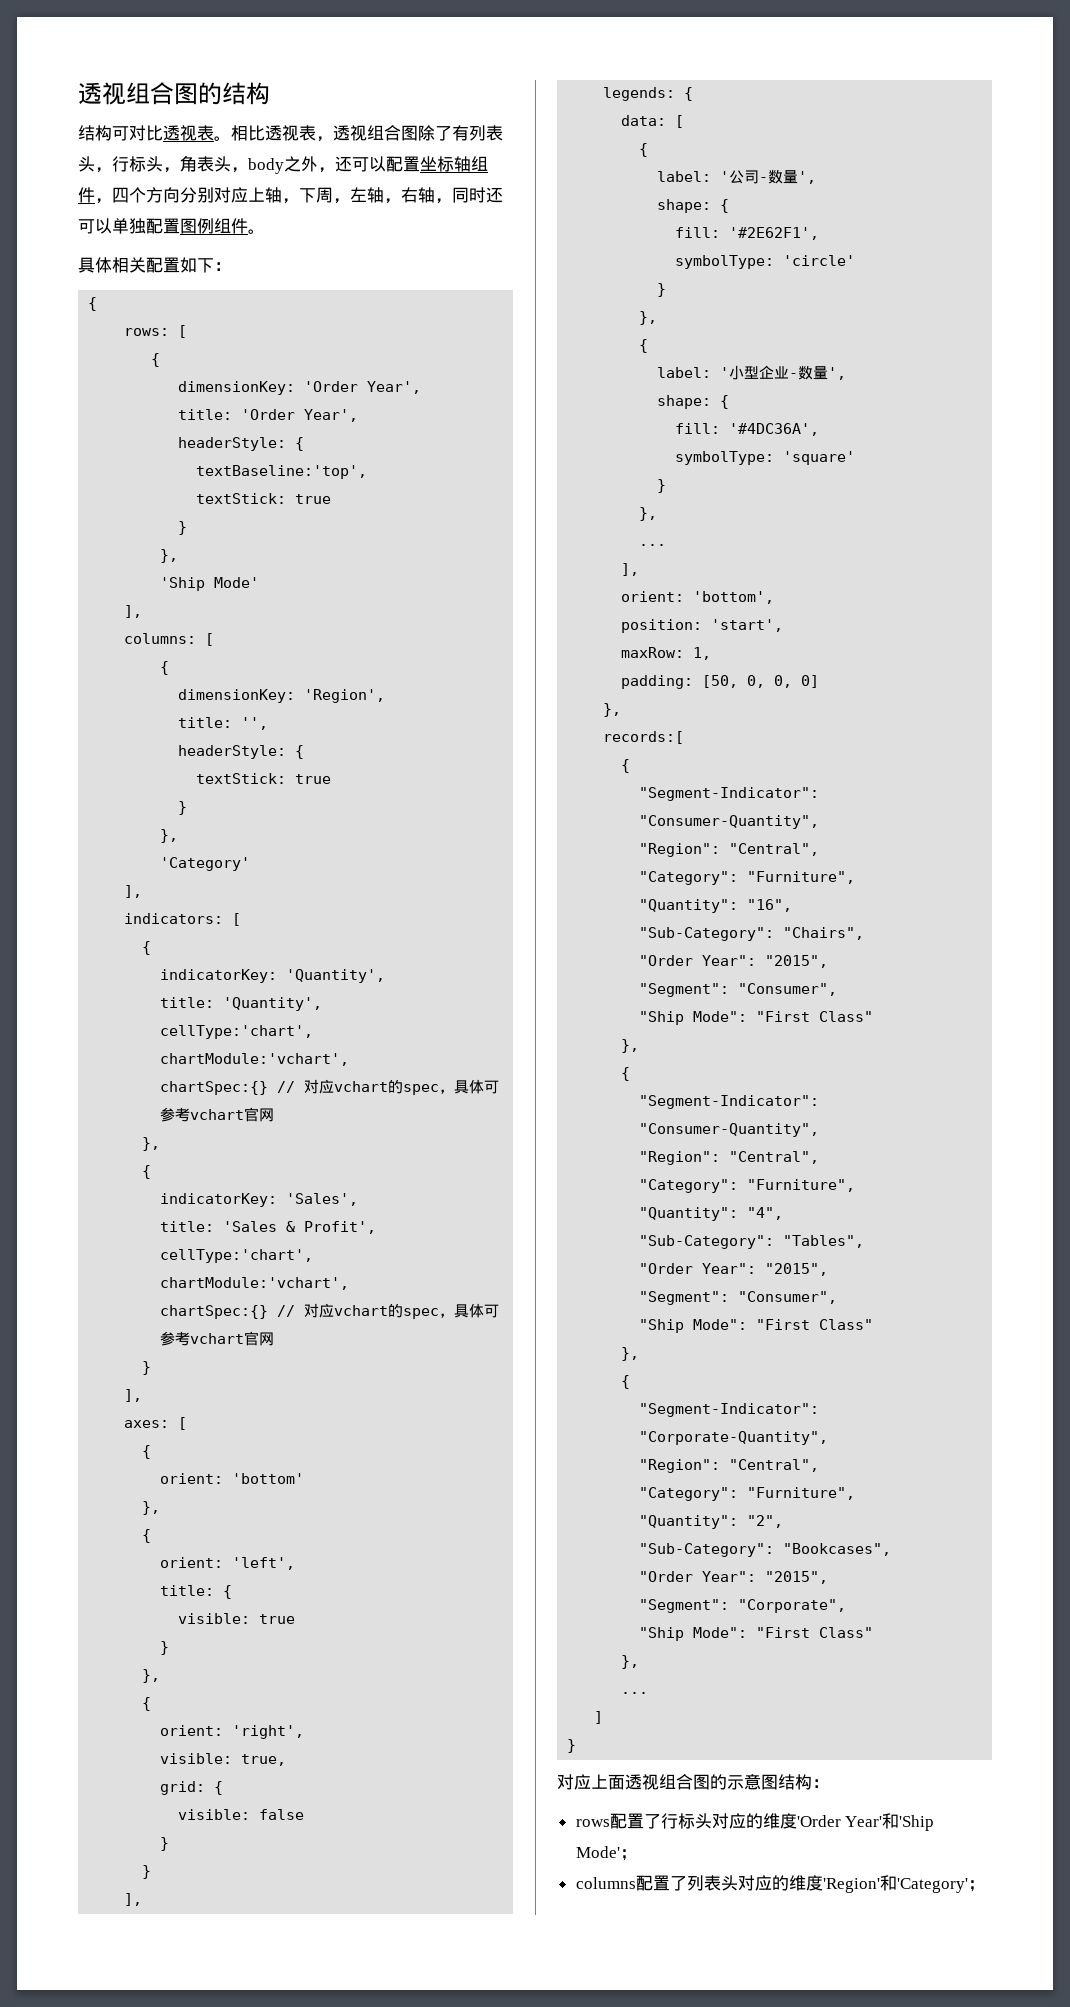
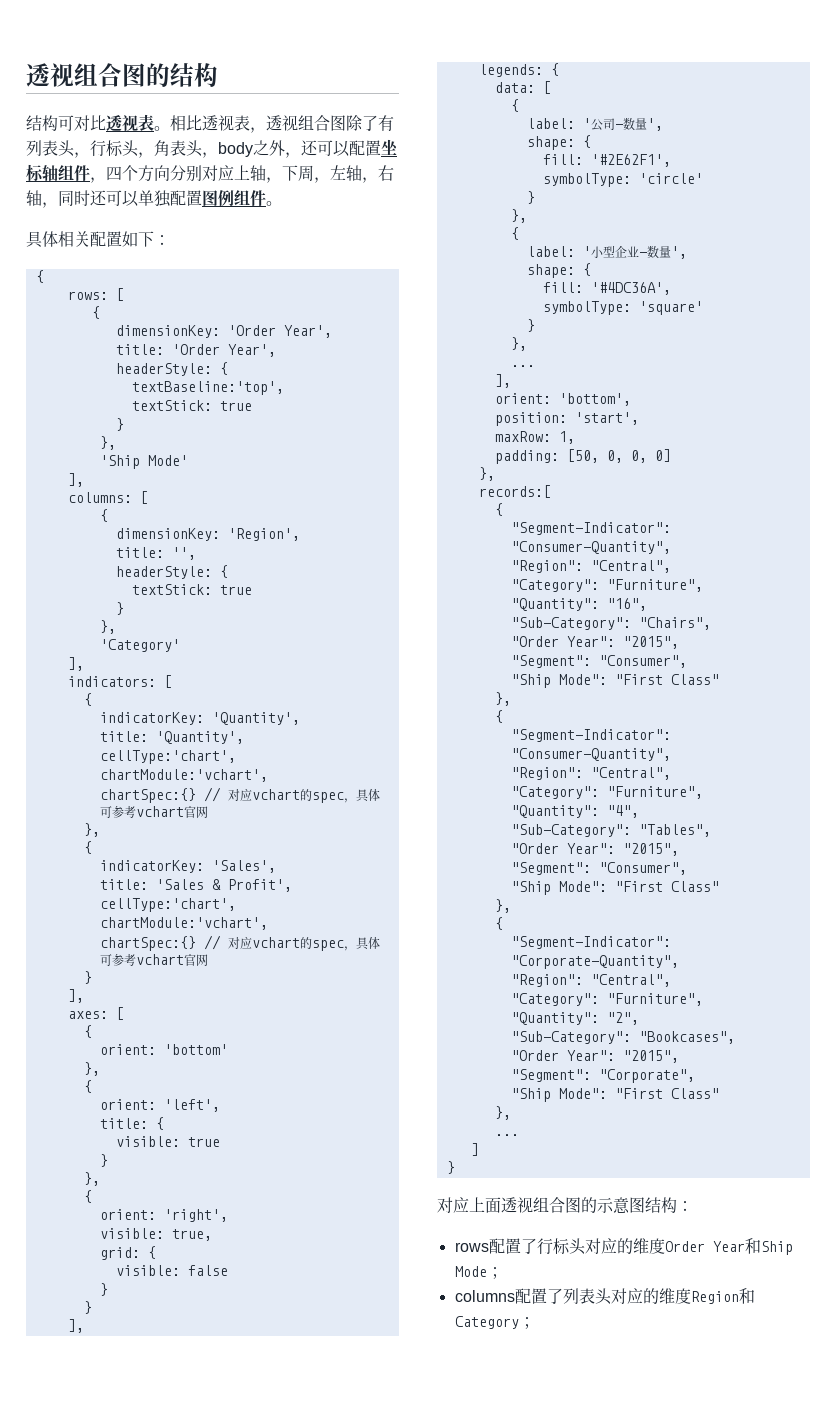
[796,1813,935,1831] [575,1846,620,1858] 'Order Year'和'Ship Mode' -> [664,1238,793,1255] [454,1266,487,1277] Order Year和Ship Mode
[822,1875,968,1893] 'Region'和'Category' -> [690,1288,755,1304] [454,1316,519,1329] Region和Category

